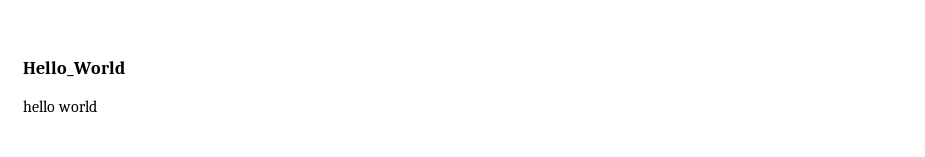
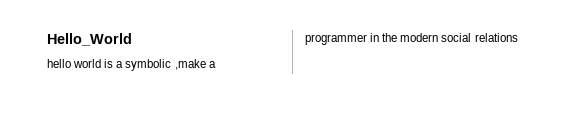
(98, 106) none -> [104,59,216,71] [305,33,518,45] is a symbolic ,make a programmer in the modern social relations

